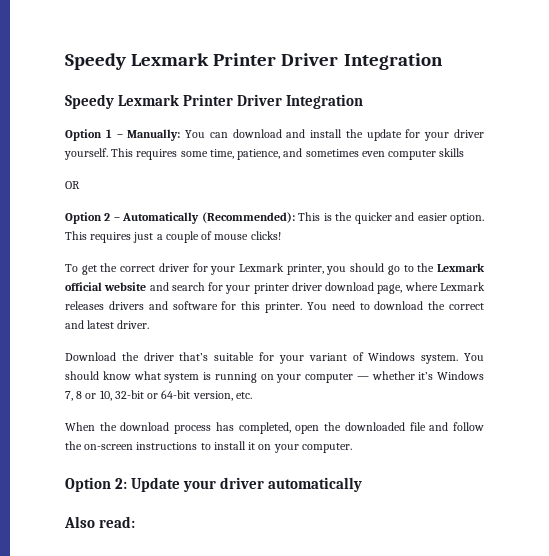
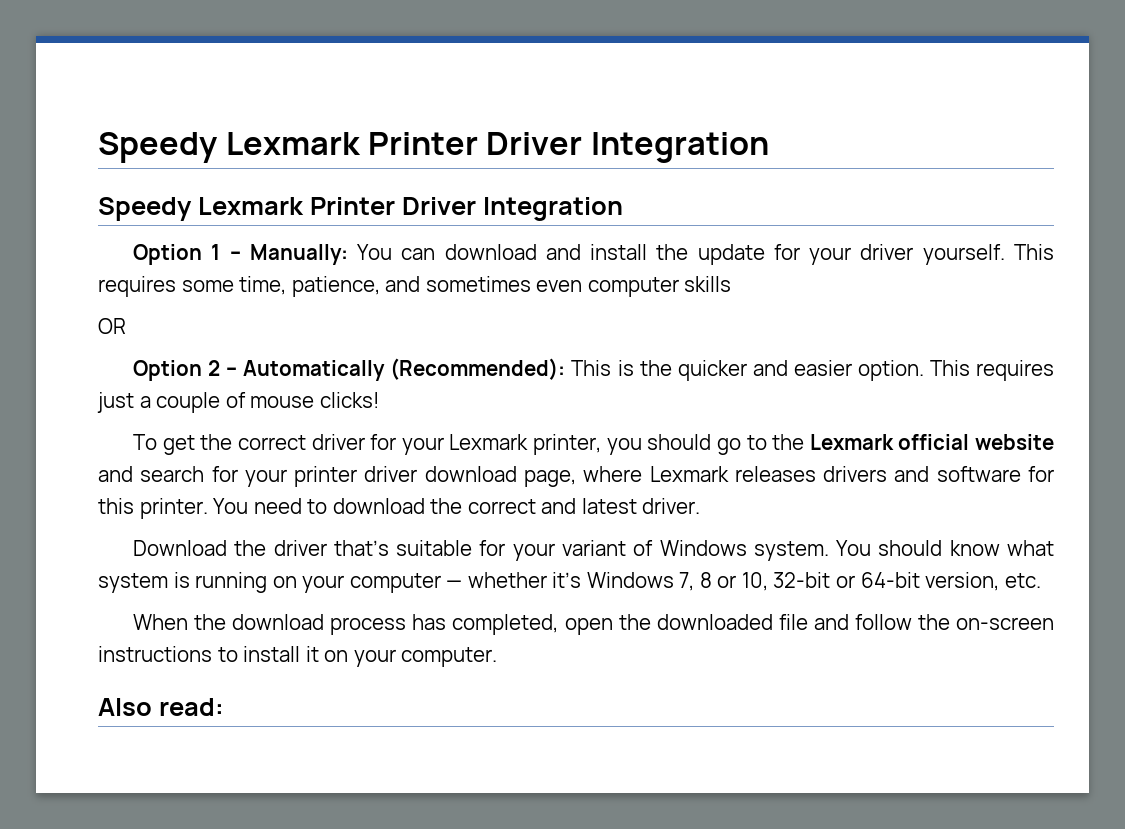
[65,477,363,492] // Option 2: Update your driver automatically -> (498, 657) none

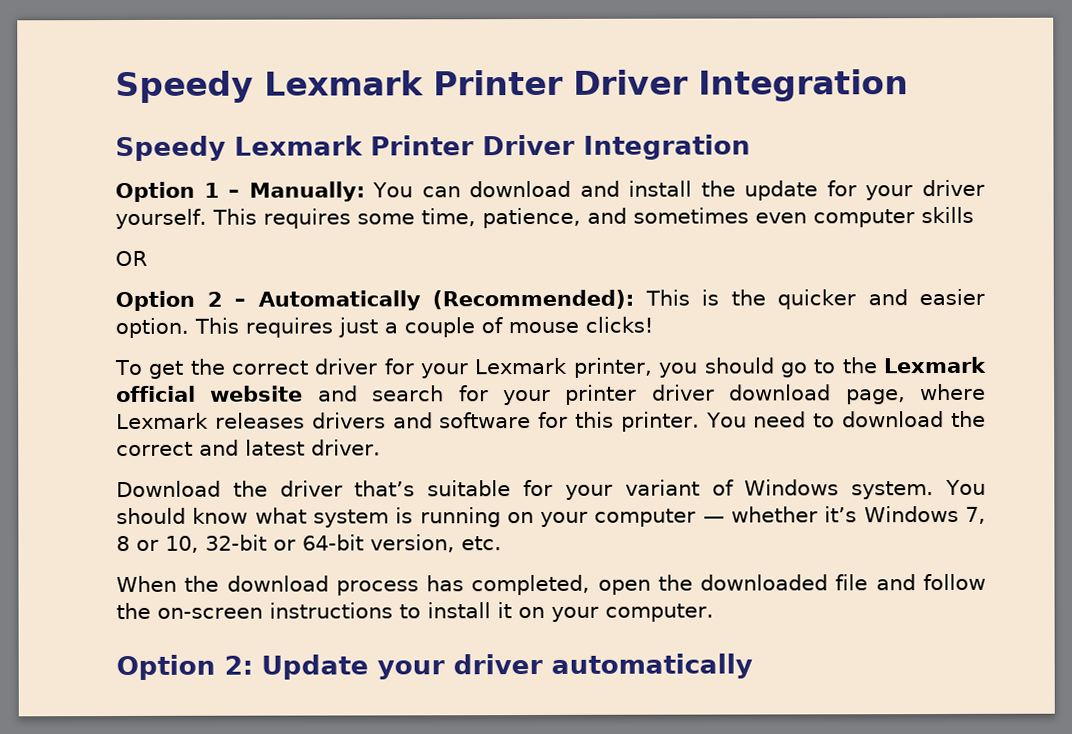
[98,698,224,716] Also read: -> [116,653,753,681] Option 2: Update your driver automatically

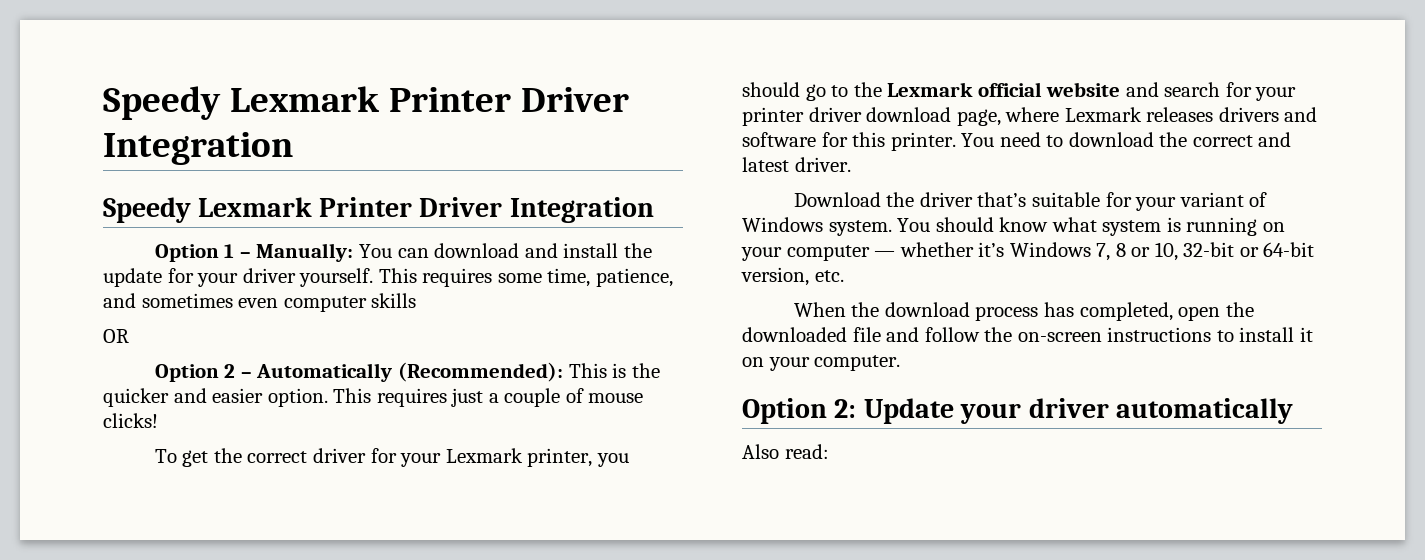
(753, 666) none -> [742,444,829,459] // Also read:

